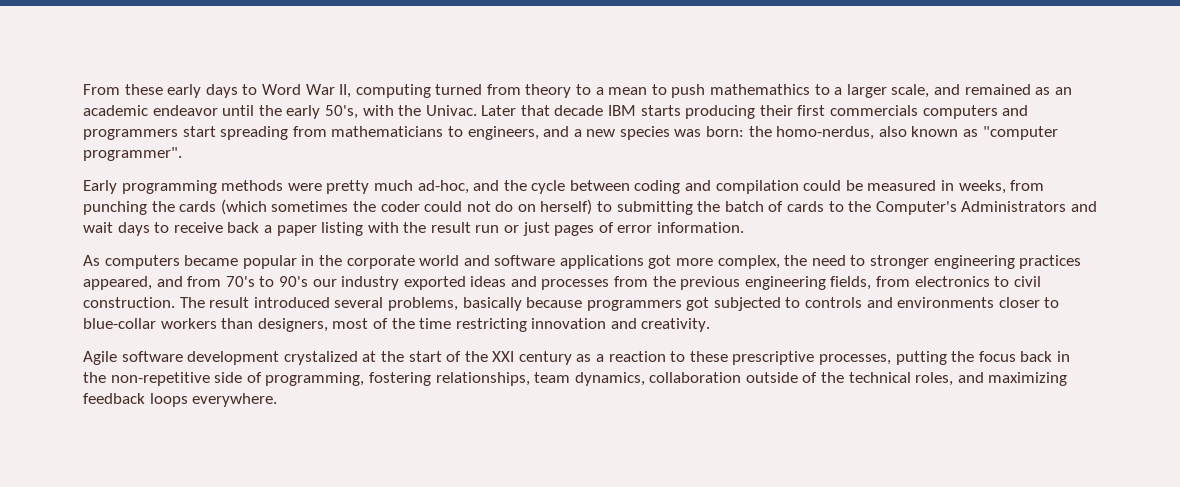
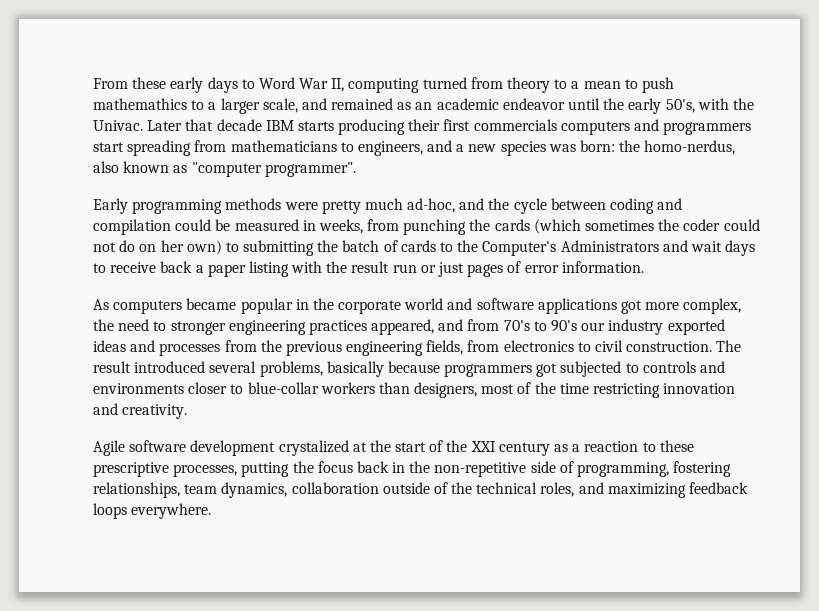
[540,199,593,215] herself) -> [160,240,222,255] her own)

